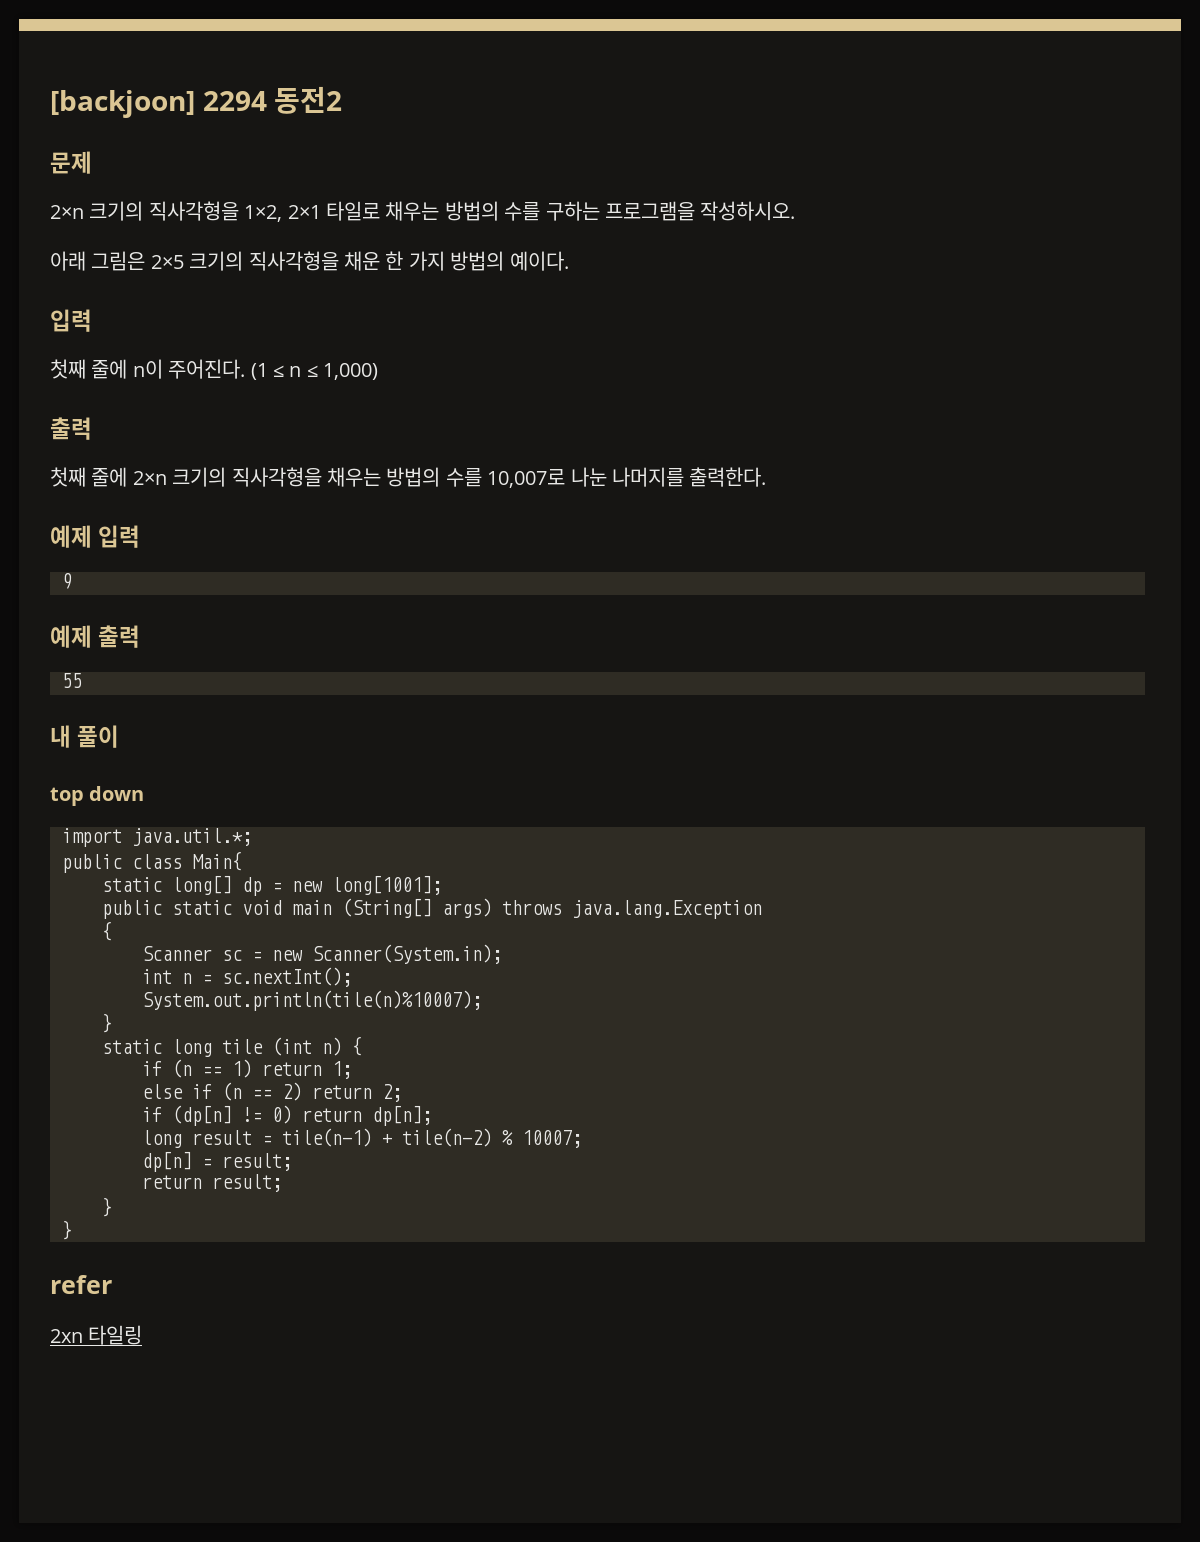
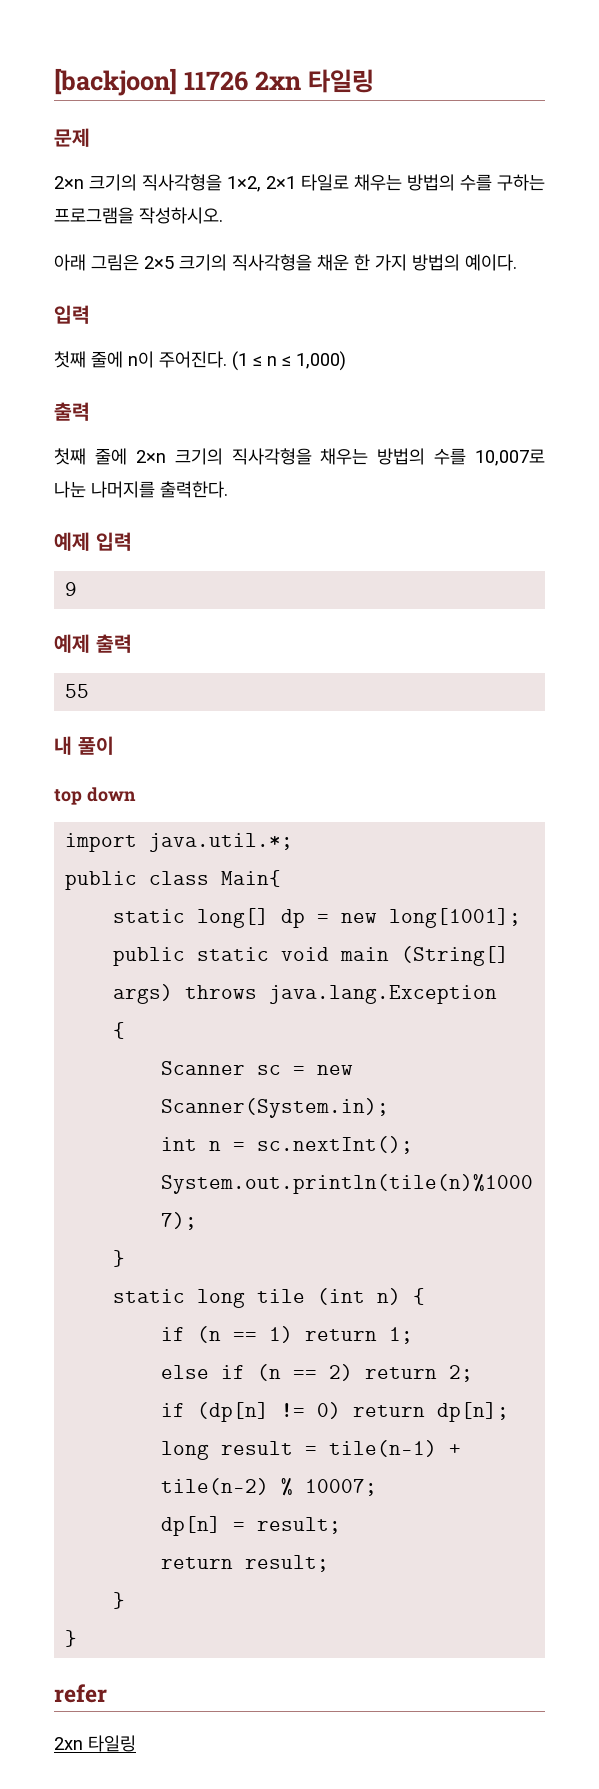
[202,86,343,114] 2294 동전2 -> [183,69,374,93] 11726 2xn 타일링

